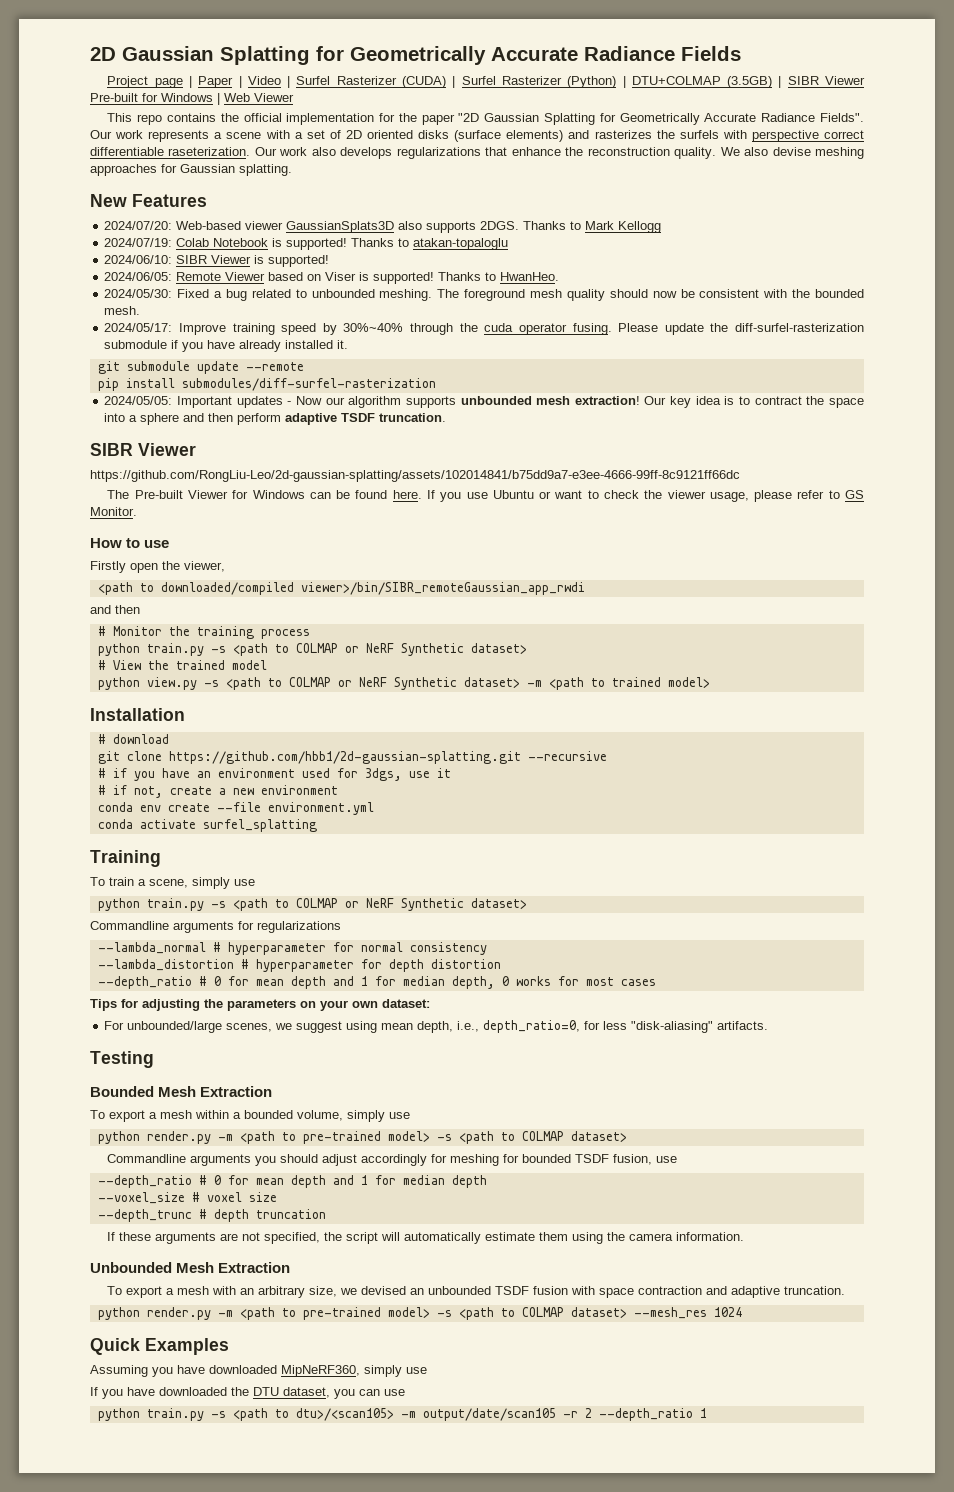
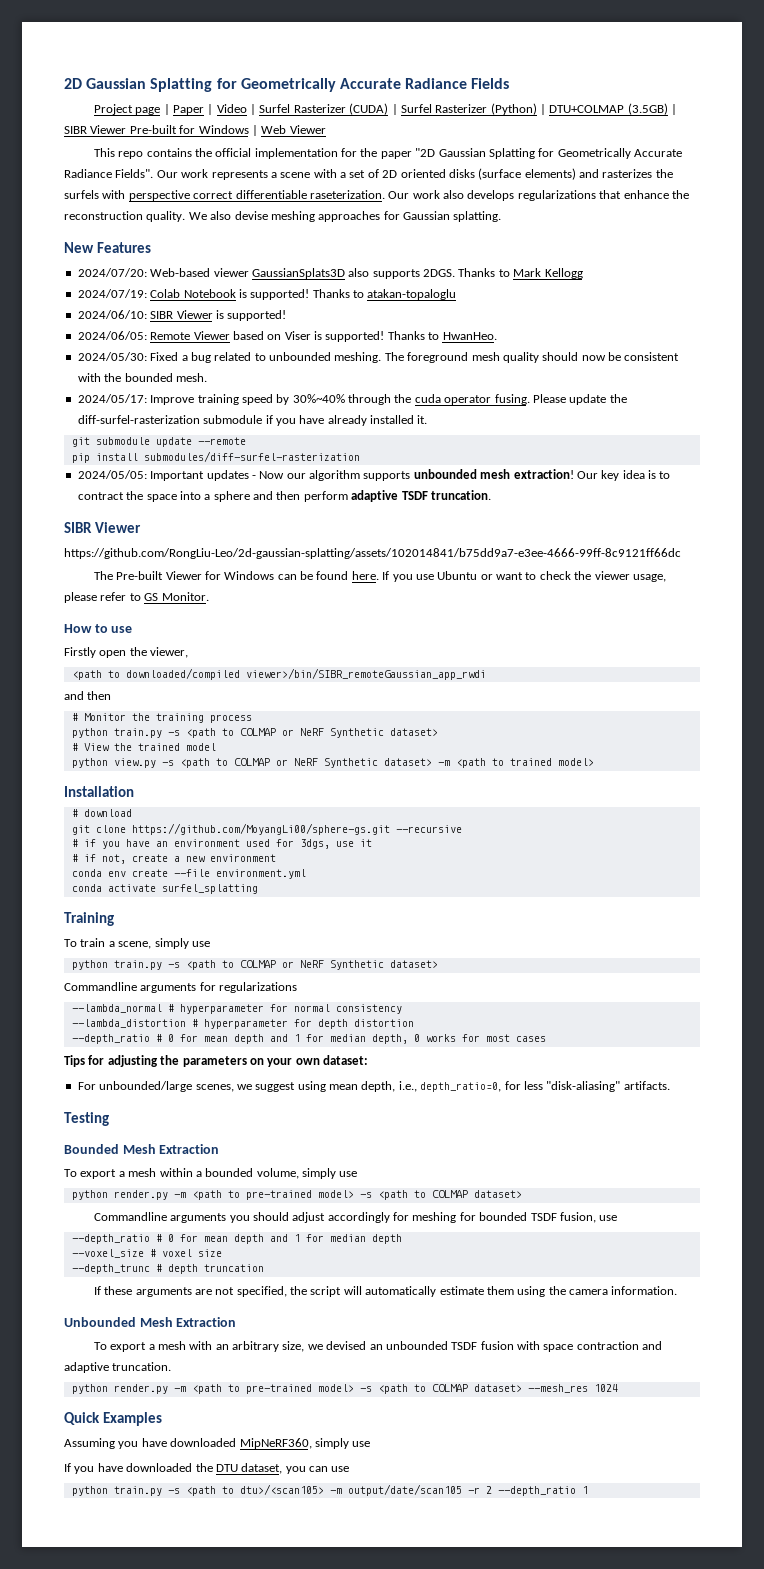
[168,751,521,764] https://github.com/hbb1/2d-gaussian-splatting.git -> [131,823,390,835] https://github.com/MoyangLi00/sphere-gs.git

